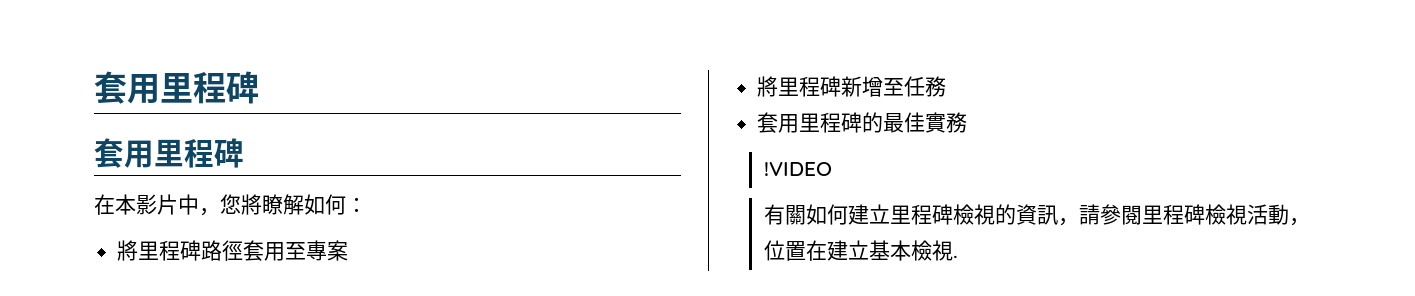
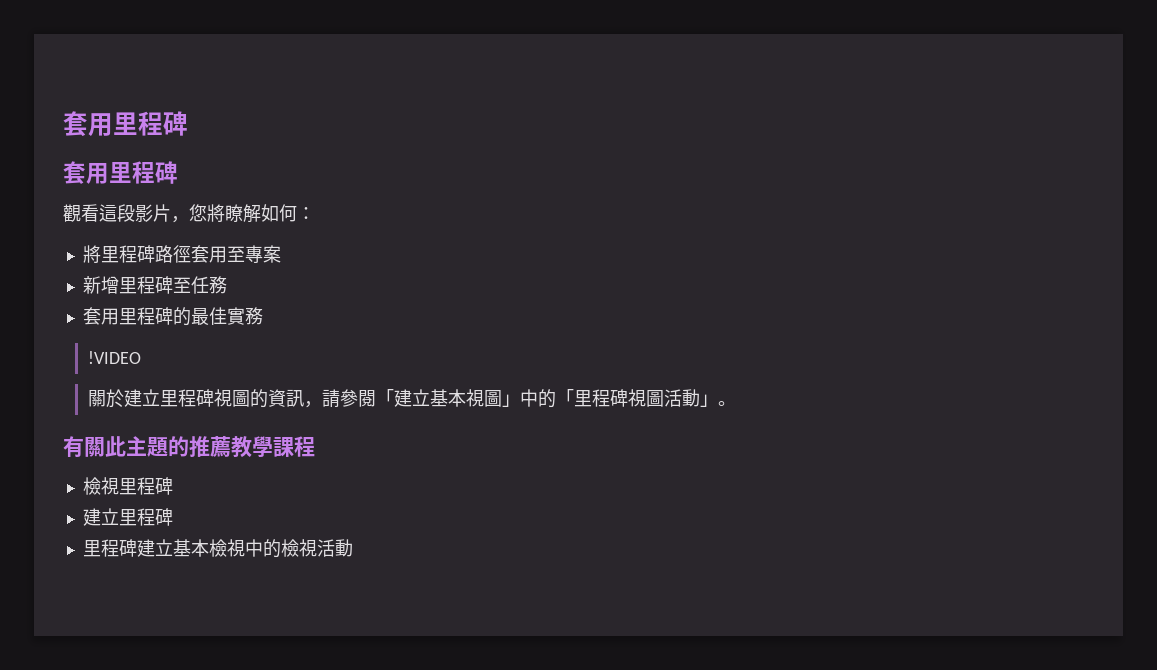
[94,194,199,215] 在本影片中 -> [63,204,171,222] 觀看這段影片
[757,76,884,97] 將里程碑新增 -> [82,276,173,294] 新增里程碑
[763,204,995,225] 有關如何建立里程碑檢視 -> [87,389,250,408] 關於建立里程碑視圖
[1141,204,1310,226] [763,240,958,261] 里程碑檢視活動，位置在建立基本檢視. -> [375,389,736,408] [63,436,315,458] [82,477,173,495] [82,508,173,526] [82,539,353,558] 「建立基本視圖」中的「里程碑視圖活動」。 // 有關此主題的推薦教學課程 // 檢視里程碑 // 建立里程碑 // 里程碑建立基本檢視中的檢視活動

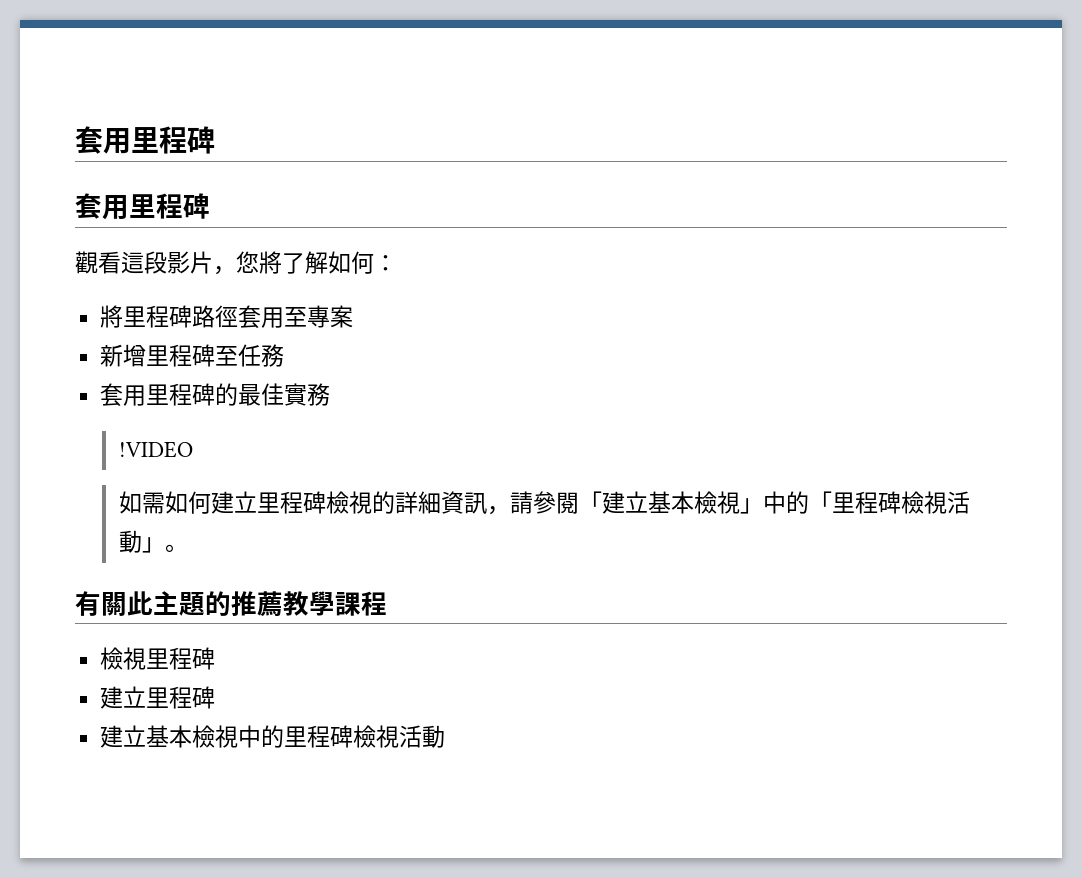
[225,204,243,222] 瞭 -> [282,253,305,274] 了
[87,389,268,408] 關於建立里程碑視圖的 -> [118,491,441,514] 如需如何建立里程碑檢視的詳細
[465,389,502,407] 視圖 -> [693,491,740,514] 檢視
[627,389,664,407] 視圖 -> [900,491,947,514] 檢視
[82,539,137,557] 里程碑 -> (216, 697) none
(281, 548) none -> [284,725,354,748] 里程碑

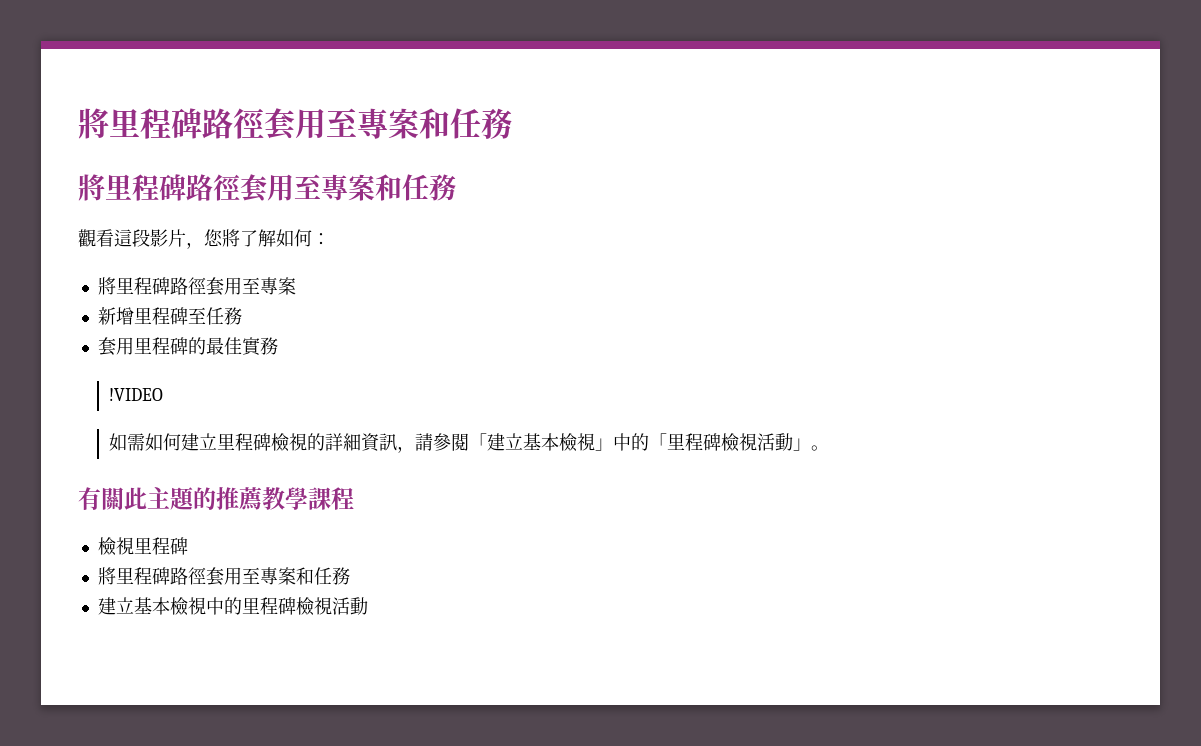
[75,126,215,154] [75,193,210,220] 套用里程碑 // 套用里程碑 -> [78,108,512,141] [78,174,456,203] 將里程碑路徑套用至專案和任務 // 將里程碑路徑套用至專案和任務
[100,686,216,709] 建立里程碑 -> [97,567,350,586] 將里程碑路徑套用至專案和任務

